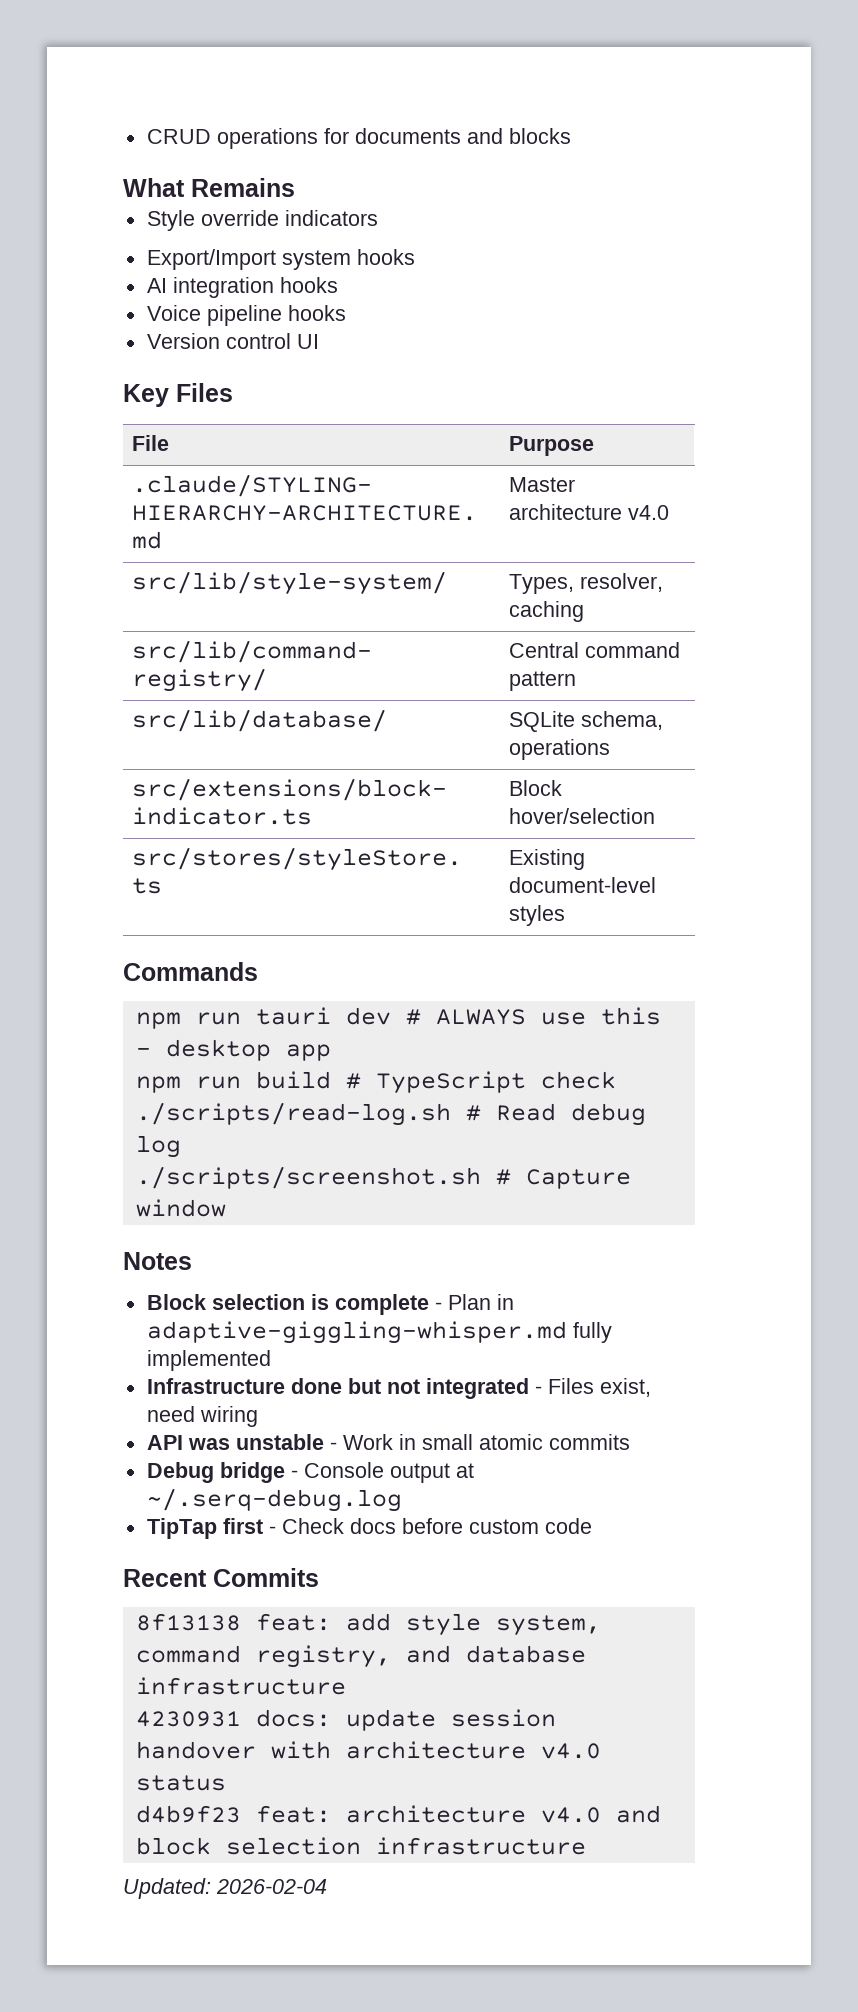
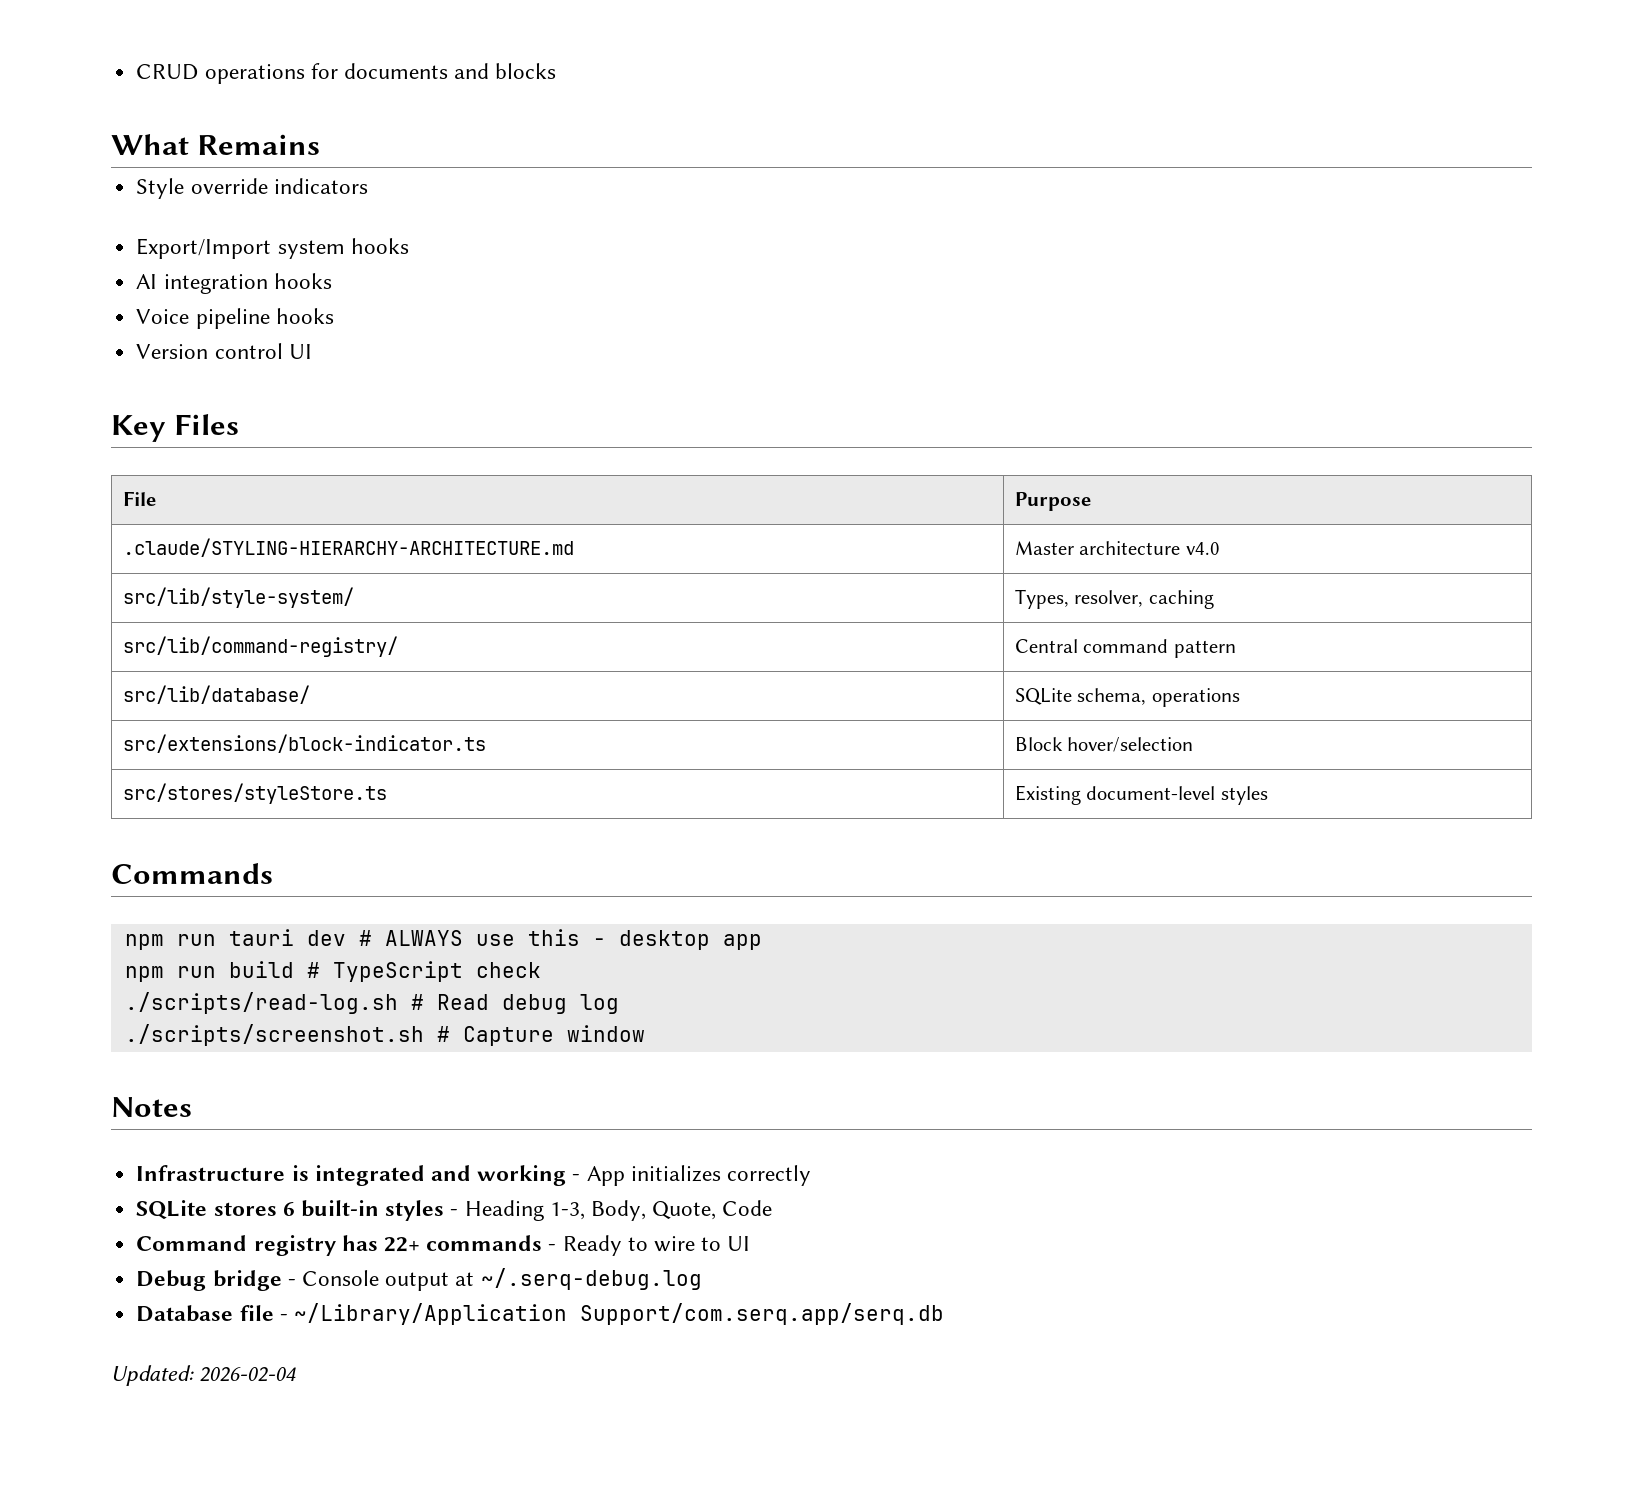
[146,1294,514,1315] [146,1321,612,1344] [146,1350,271,1371] [146,1378,651,1399] [146,1406,258,1427] [146,1434,630,1450] Block selection is complete - Plan in adaptive-giggling-whisper.md fully implemented // Infrastructure done but not integrated - Files exist, need wiring // API was unstable - Work in small atomic commits -> [136,1165,811,1186] [136,1200,773,1221] [136,1235,751,1256] Infrastructure is integrated and working - App initializes correctly // SQLite stores 6 built-in styles - Heading 1-3, Body, Quote, Code // Command registry has 22+ commands - Ready to wire to UI
[146,1518,592,1539] [123,1568,319,1587] [135,1613,601,1636] [135,1645,586,1668] [135,1677,346,1695] [135,1709,556,1731] [135,1741,601,1759] [135,1775,226,1791] [135,1805,661,1823] [135,1837,586,1855] TipTap first - Check docs before custom code // Recent Commits // 8f13138 feat: add style system, command registry, and database infrastructure // 4230931 docs: update session handover with architecture v4.0 status // d4b9f23 feat: architecture v4.0 and block selection infrastructure -> [136,1303,944,1325] Database file - ~/Library/Application Support/com.serq.app/serq.db

